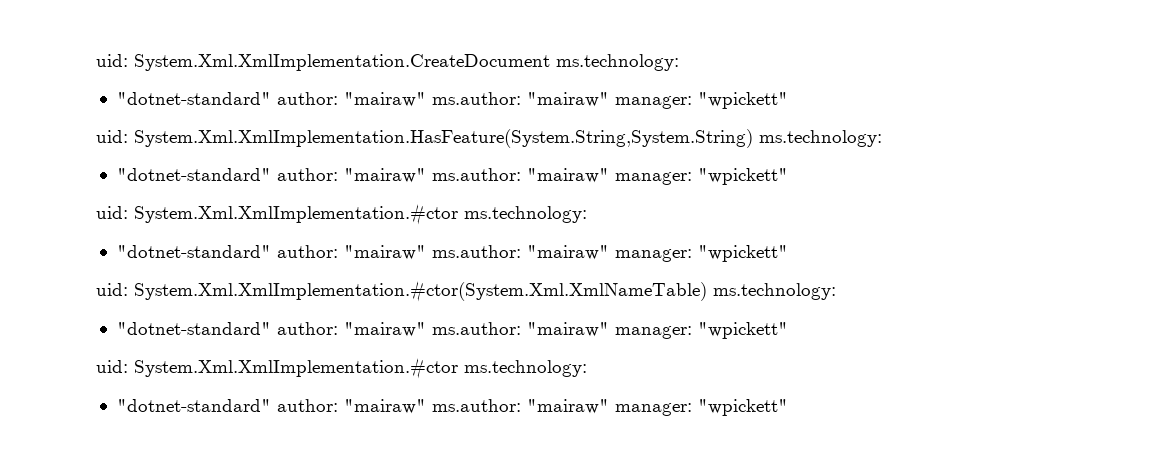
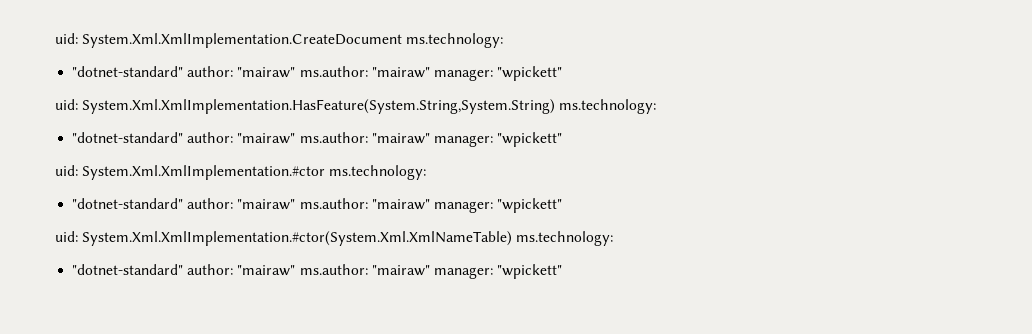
[96,358,587,379] [116,399,788,416] // uid: System.Xml.XmlImplementation.#ctor ms.technology: // "dotnet-standard" author: "mairaw" ms.author: "mairaw" manager: "wpickett" -> (563, 271) none

